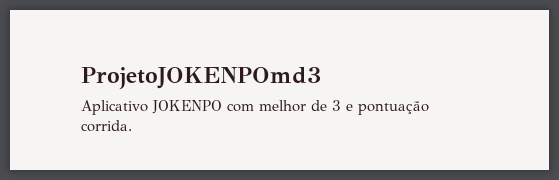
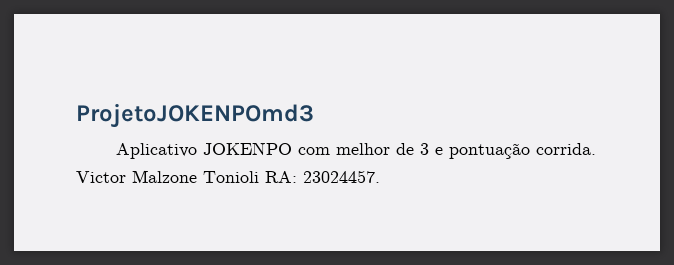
(132, 126) none -> [76,170,380,183] Victor Malzone Tonioli RA: 23024457.

